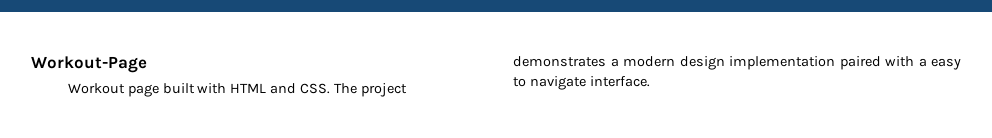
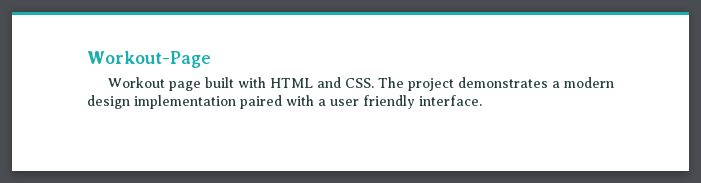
[931,58,961,70] [513,76,586,90] easy to navigate -> [330,95,415,109] user friendly

